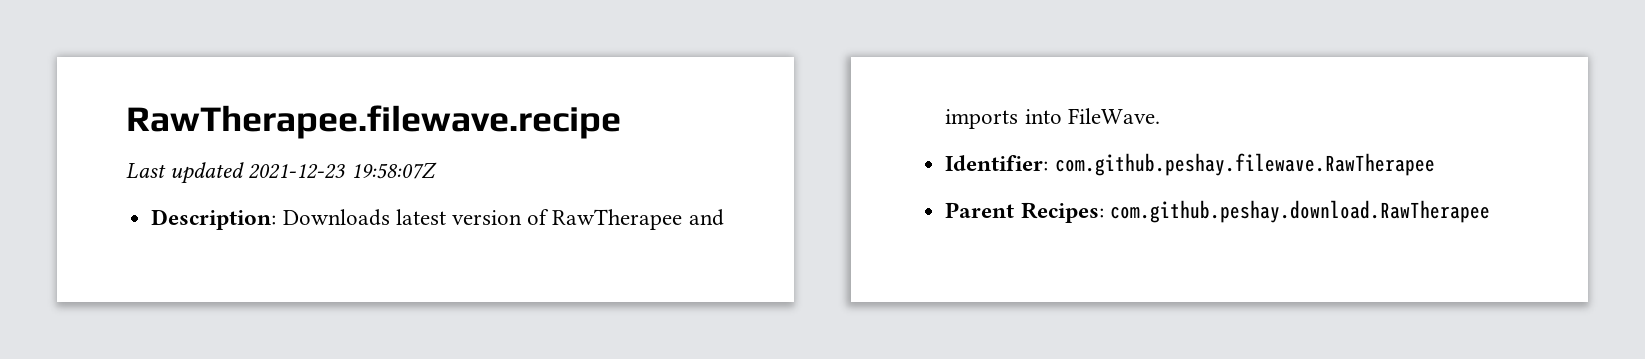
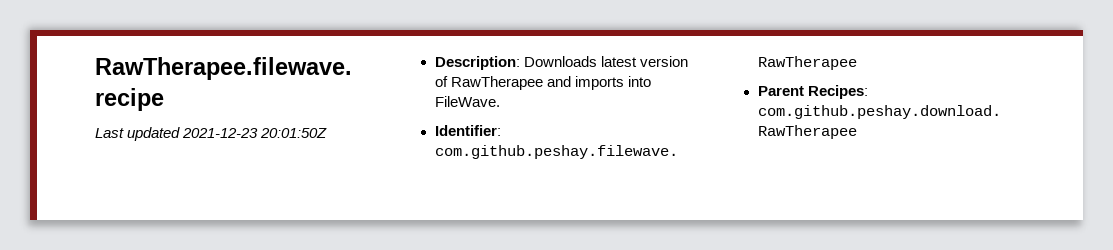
[350,162,437,179] 19:58:07Z -> [260,128,328,138] 20:01:50Z

